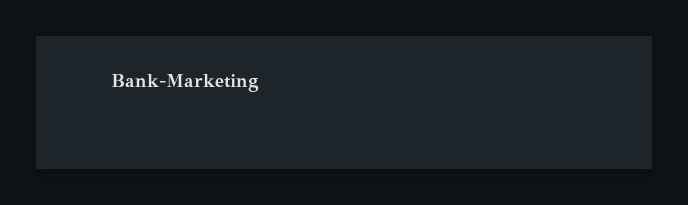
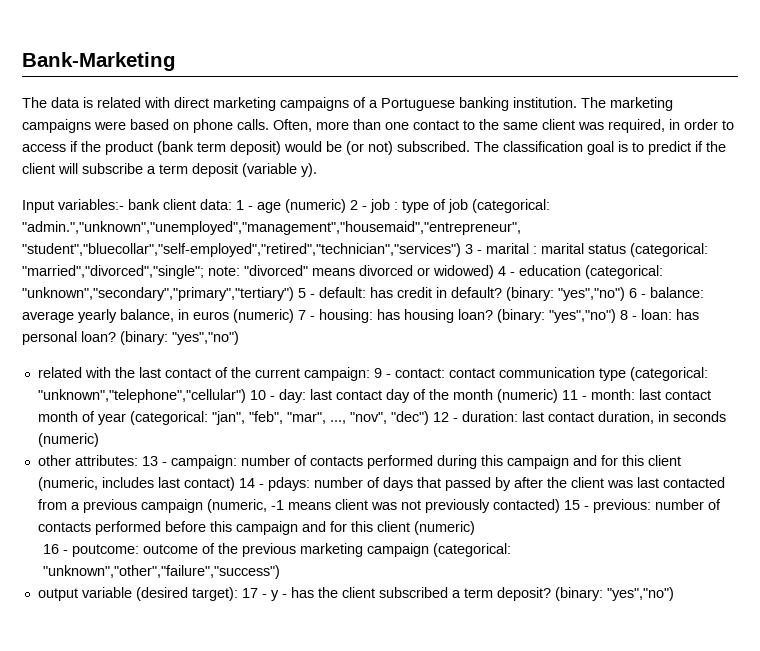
(259, 83) none -> [22,97,673,111] [22,119,734,133] [22,141,726,155] [22,163,317,177] [22,199,550,213] [22,221,521,235] [22,243,708,257] [22,265,663,279] [22,287,704,301] [22,309,699,323] [22,331,239,345] [37,367,708,381] [37,389,711,403] [37,411,726,425] [37,433,99,447] [37,455,681,469] [37,477,725,491] [37,499,721,513] [37,521,475,535] [42,543,511,557] [42,565,280,579] [37,587,674,601] // The data is related with direct marketing campaigns of a Portuguese banking institution. The marketing campaigns were based on phone calls. Often, more than one contact to the same client was required, in order to access if the product (bank term deposit) would be (or not) subscribed. The classification goal is to predict if the client will subscribe a term deposit (variable y). // Input variables:- bank client data: 1 - age (numeric) 2 - job : type of job (categorical: "admin.","unknown","unemployed","management","housemaid","entrepreneur", "student","bluecollar","self-employed","retired","technician","services") 3 - marital : marital status (categorical: "married","divorced","single"; note: "divorced" means divorced or widowed) 4 - education (categorical: "unknown","secondary","primary","tertiary") 5 - default: has credit in default? (binary: "yes","no") 6 - balance: average yearly balance, in euros (numeric) 7 - housing: has housing loan? (binary: "yes","no") 8 - loan: has personal loan? (binary: "yes","no") // related with the last contact of the current campaign: 9 - contact: contact communication type (categorical: "unknown","telephone","cellular") 10 - day: last contact day of the month (numeric) 11 - month: last contact month of year (categorical: "jan", "feb", "mar", ..., "nov", "dec") 12 - duration: last contact duration, in seconds (numeric) // other attributes: 13 - campaign: number of contacts performed during this campaign and for this client (numeric, includes last contact) 14 - pdays: number of days that passed by after the client was last contacted from a previous campaign (numeric, -1 means client was not previously contacted) 15 - previous: number of contacts performed before this campaign and for this client (numeric) // 16 - poutcome: outcome of the previous marketing campaign (categorical: "unknown","other","failure","success") // output variable (desired target): 17 - y - has the client subscribed a term deposit? (binary: "yes","no")

